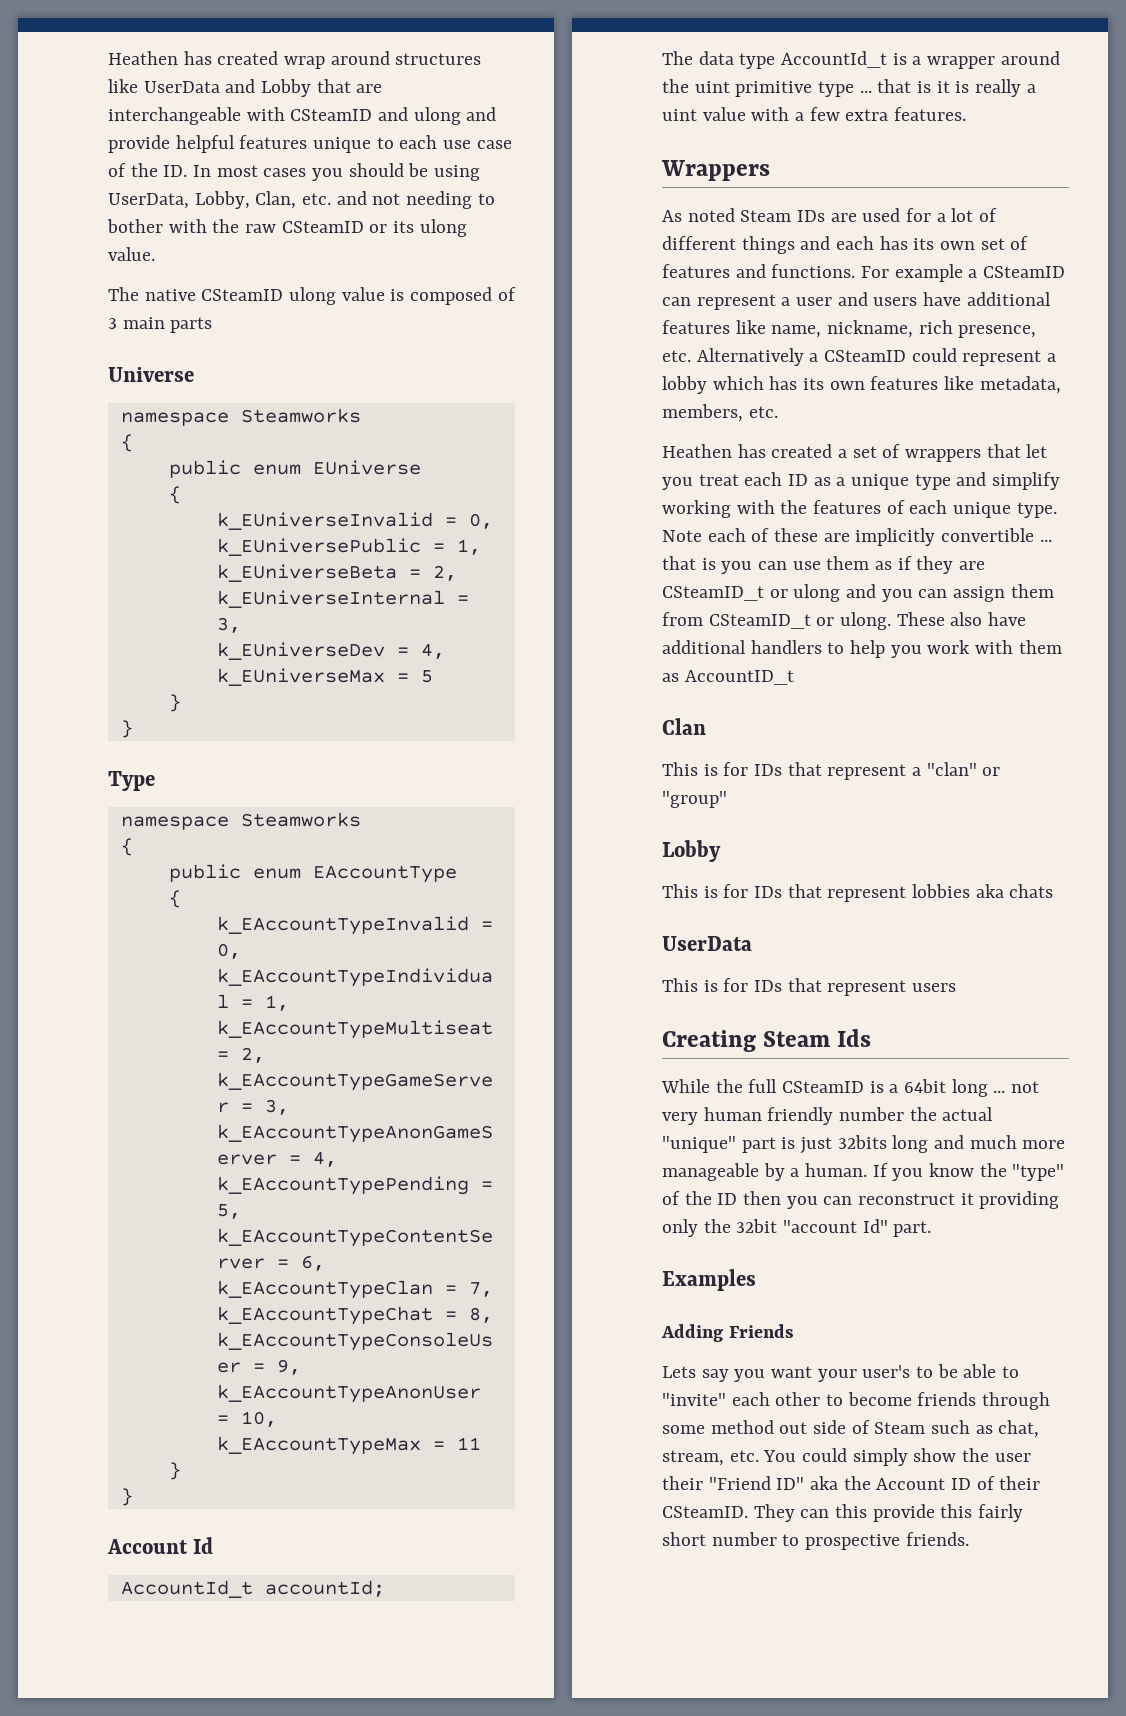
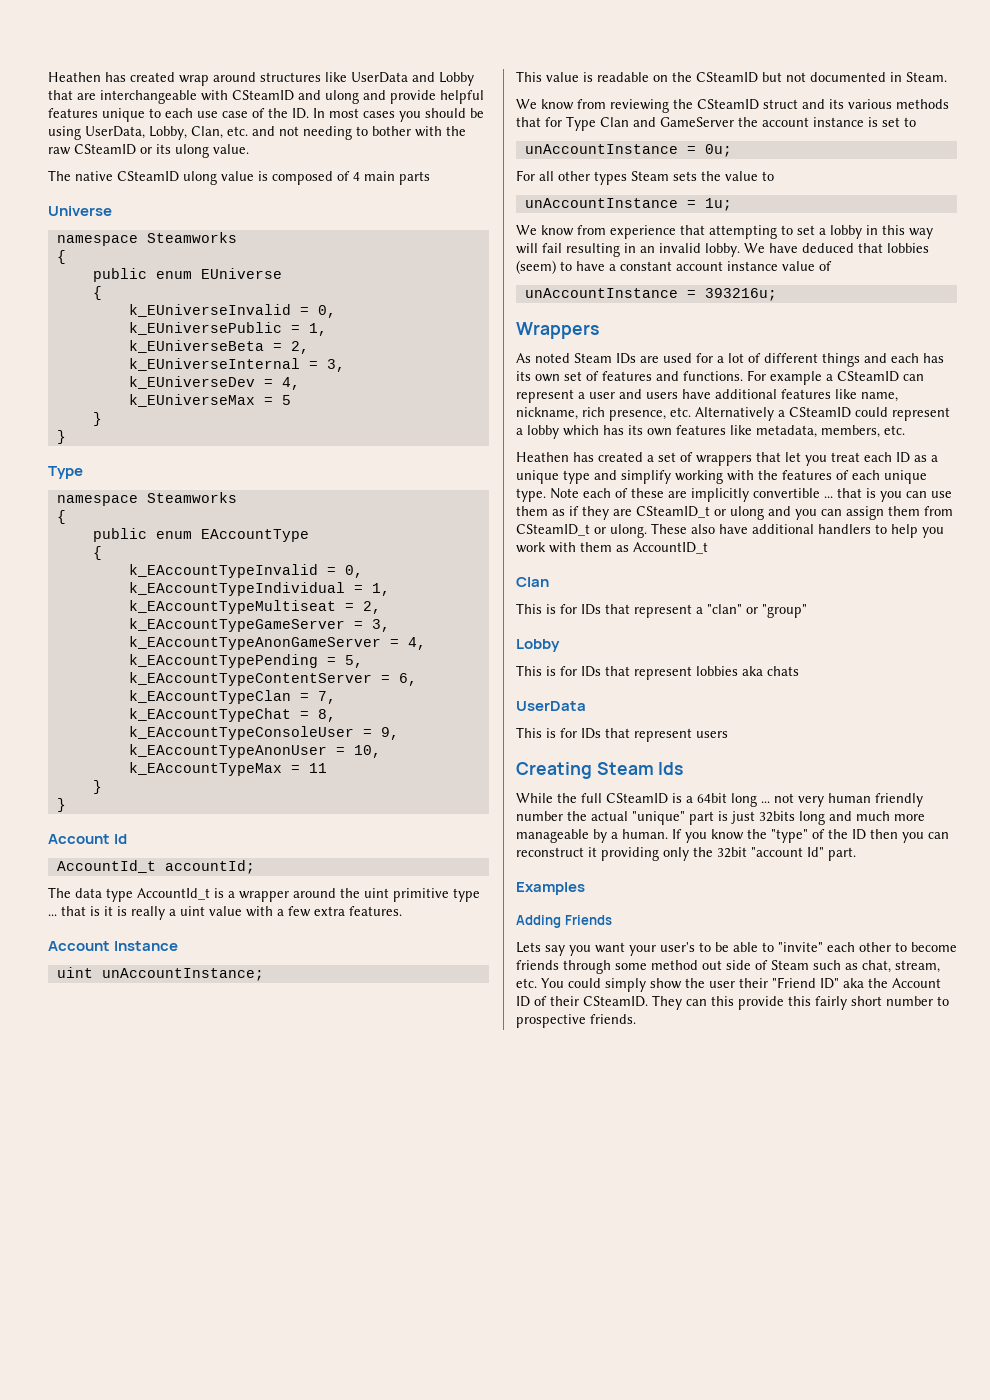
[108,318,117,329] 3 -> [353,172,360,181] 4
(967, 114) none -> [48,941,179,951] [56,967,264,981] [516,71,947,83] [516,99,949,113] [516,116,916,131] [524,144,732,157] [516,170,774,185] [524,198,732,211] [516,225,933,239] [516,243,929,257] [516,260,832,274] [524,288,777,301] // Account Instance // uint unAccountInstance; // This value is readable on the CSteamID but not documented in Steam. // We know from reviewing the CSteamID struct and its various methods that for Type Clan and GameServer the account instance is set to // unAccountInstance = 0u; // For all other types Steam sets the value to // unAccountInstance = 1u; // We know from experience that attempting to set a lobby in this way will fail resulting in an invalid lobby. We have deduced that lobbies (seem) to have a constant account instance value of // unAccountInstance = 393216u;

